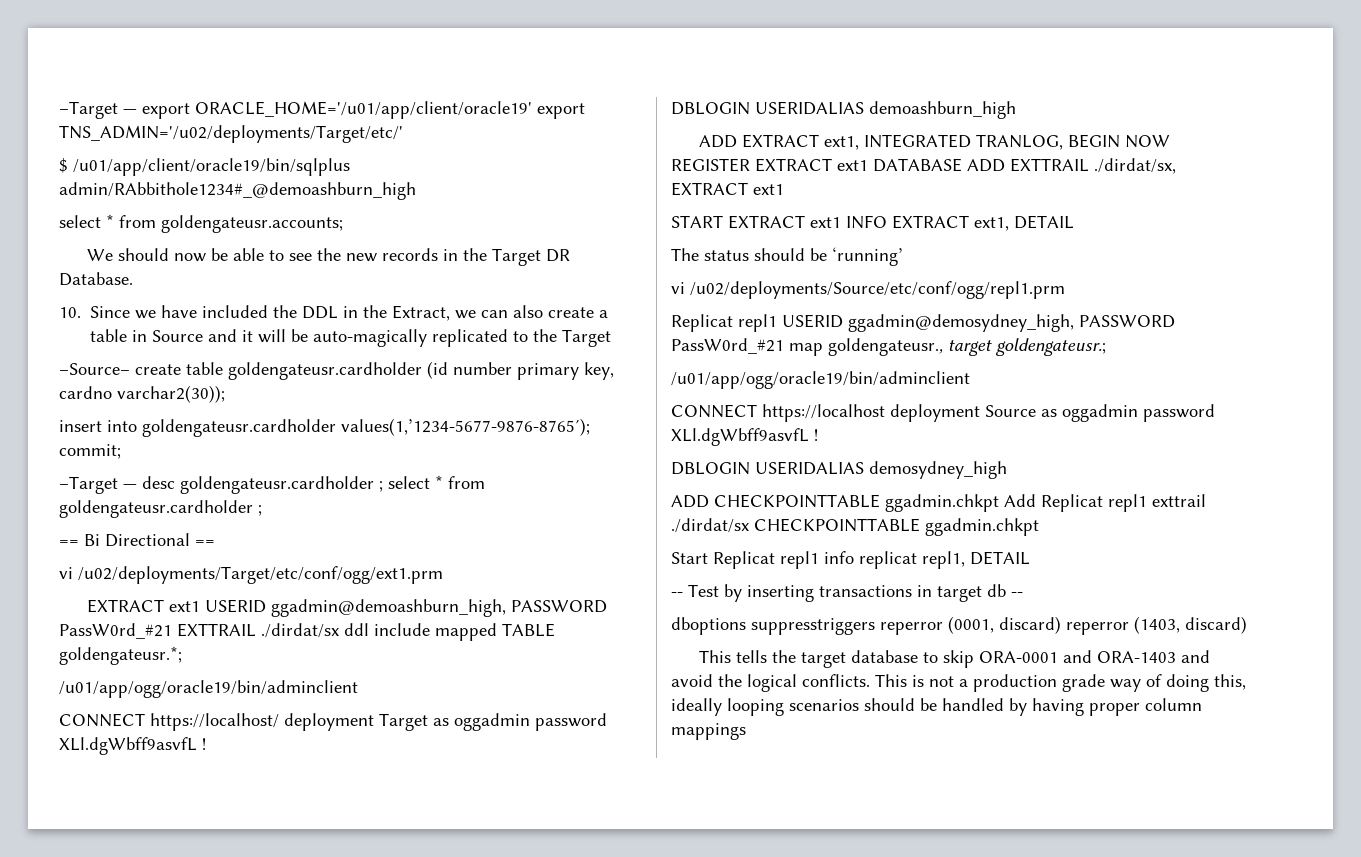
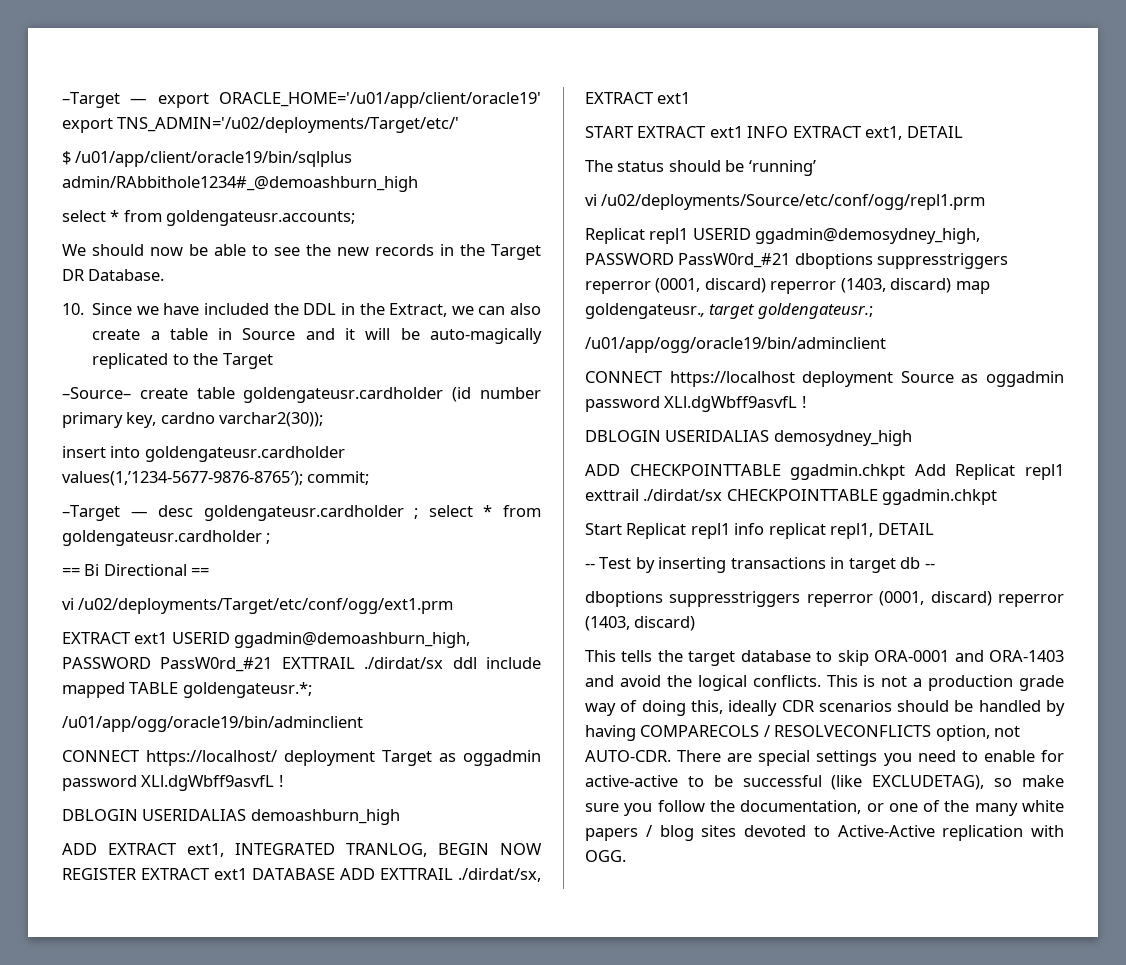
(784, 346) none -> [794,253,1009,269] [585,278,952,294] dboptions suppresstriggers reperror (0001, discard) reperror (1403, discard)
[727,698,784,716] looping -> [781,700,815,712] CDR
[1089,698,1202,716] [671,723,746,740] proper column mappings -> [640,725,1021,741] [585,750,1064,766] [585,775,1064,790] [585,800,1064,816] [585,825,1064,841] [585,850,626,862] COMPARECOLS / RESOLVECONFLICTS option, not AUTO-CDR. There are special settings you need to enable for active-active to be successful (like EXCLUDETAG), so make sure you follow the documentation, or one of the many white papers / blog sites devoted to Active-Active replication with OGG.

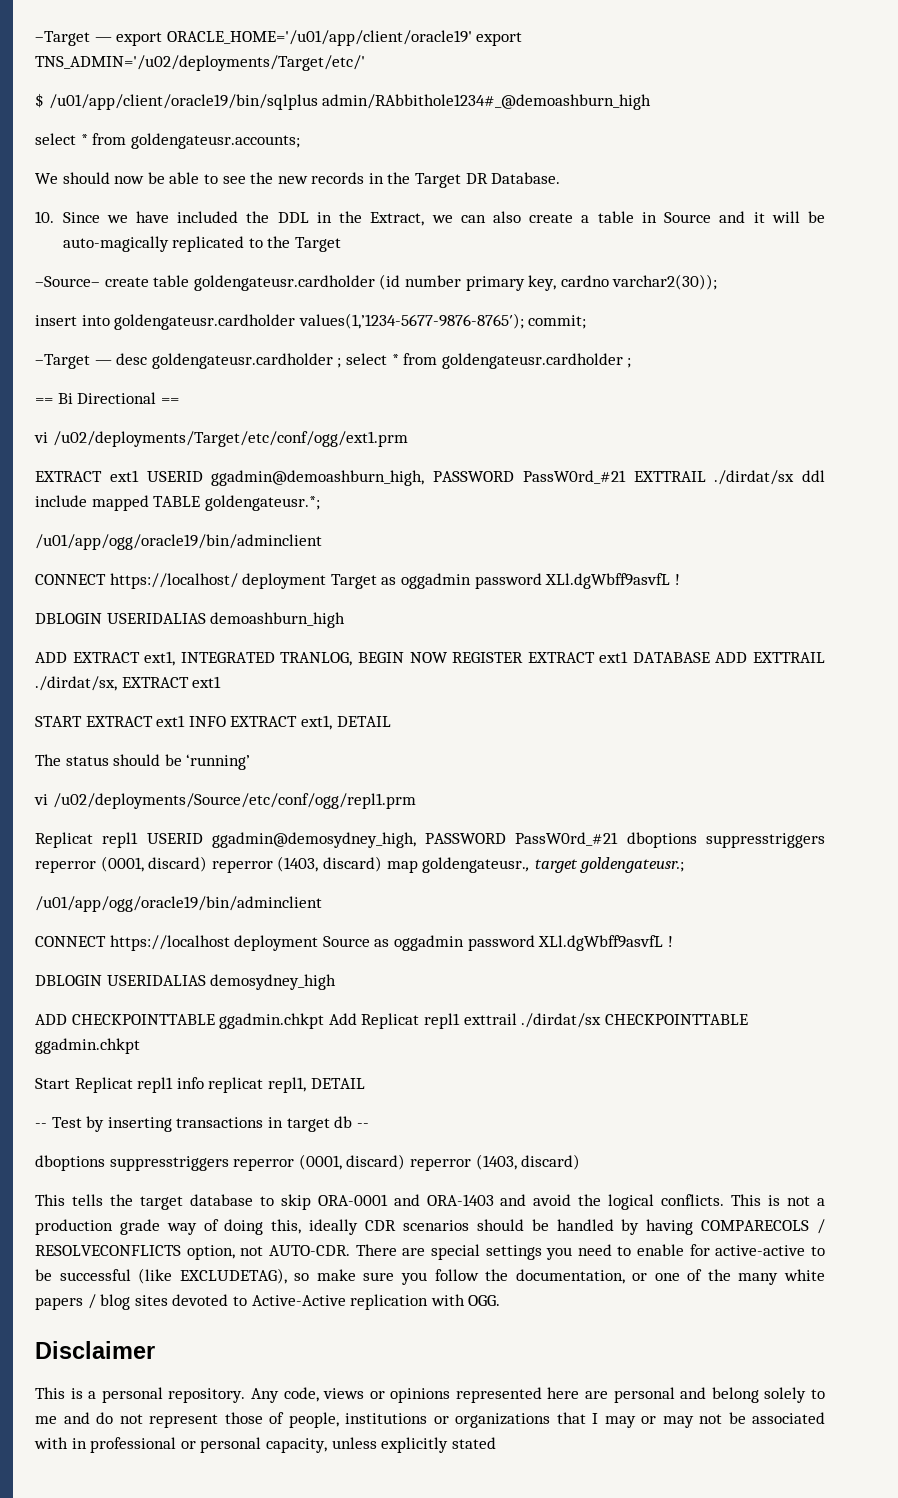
(626, 856) none -> [35,1341,155,1359] [35,1387,826,1403] [35,1412,825,1428] [34,1437,496,1453] // Disclaimer // This is a personal repository. Any code, views or opinions represented here are personal and belong solely to me and do not represent those of people, institutions or organizations that I may or may not be associated with in professional or personal capacity, unless explicitly stated

